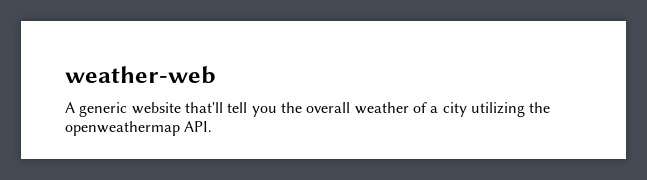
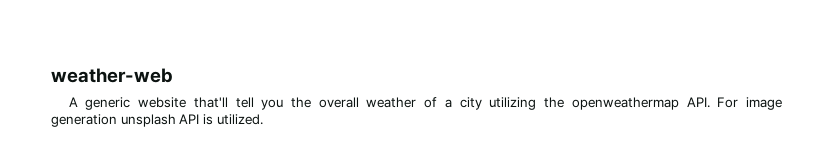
(213, 126) none -> [717,97,782,110] [51,114,263,127] For image generation unsplash API is utilized.

